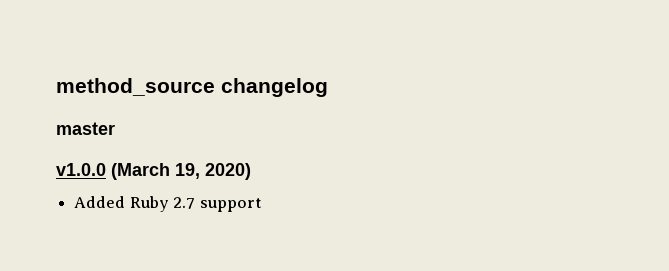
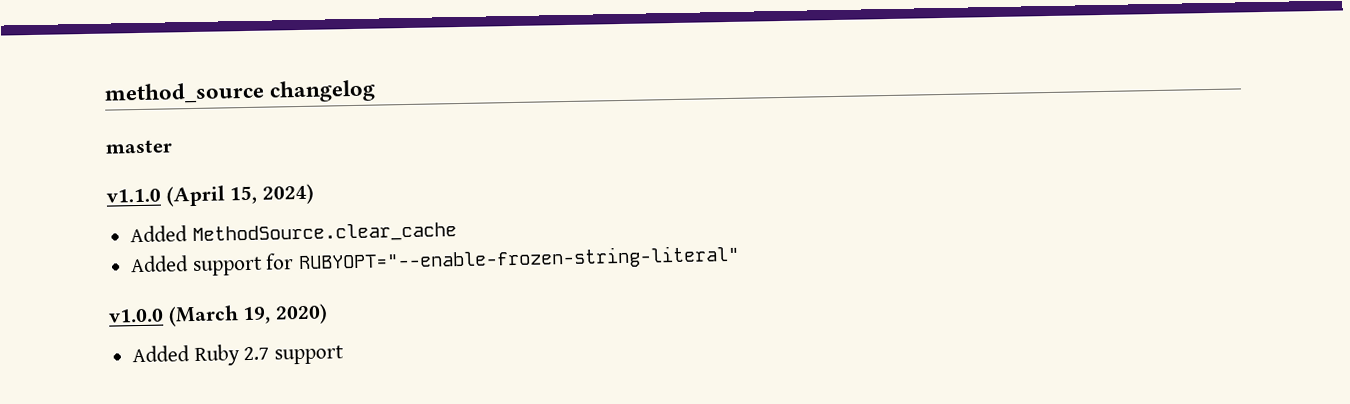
(115, 128) none -> [106,183,315,207] [130,222,457,245] [130,244,741,277] // v1.1.0 (April 15, 2024) // Added MethodSource.clear_cache // Added support for RUBYOPT="--enable-frozen-string-literal"

